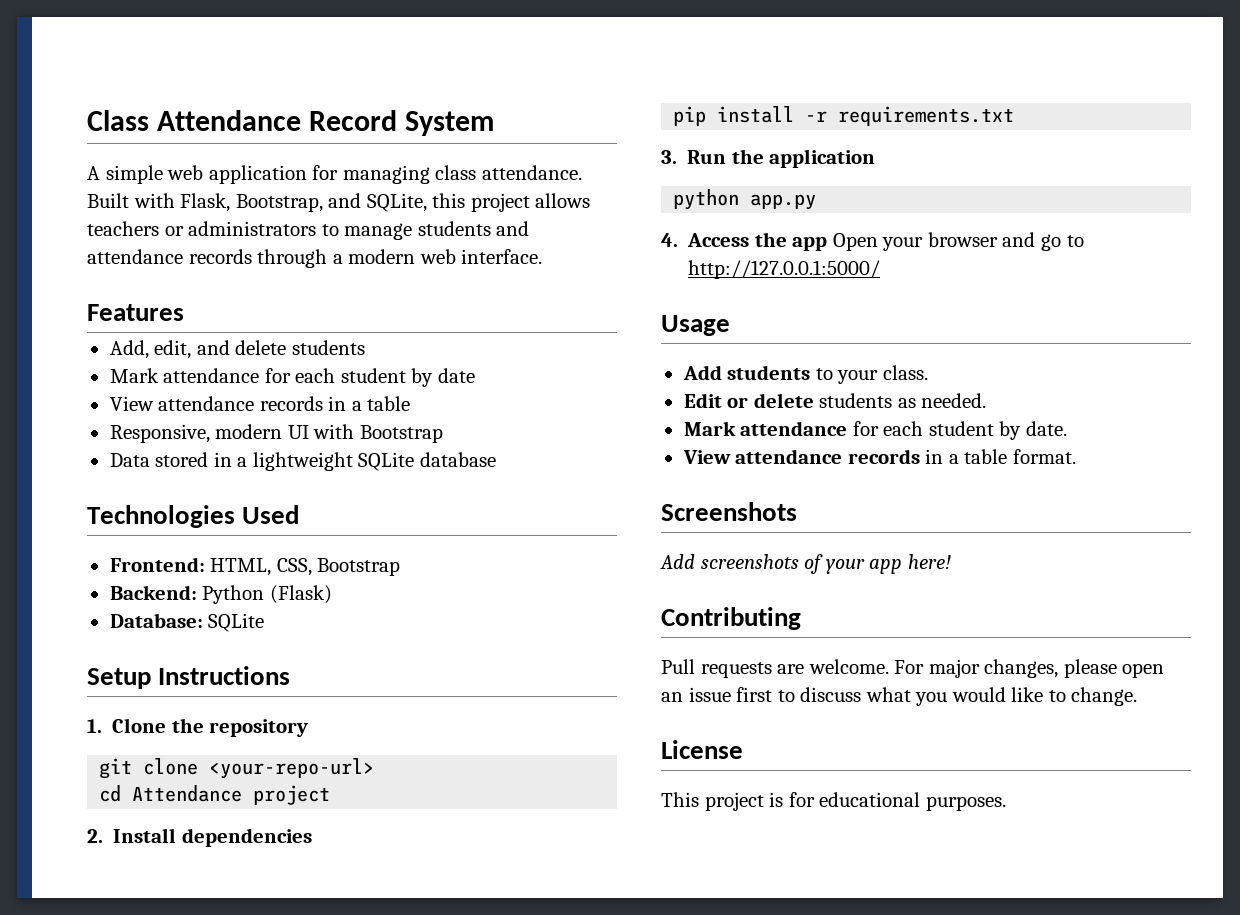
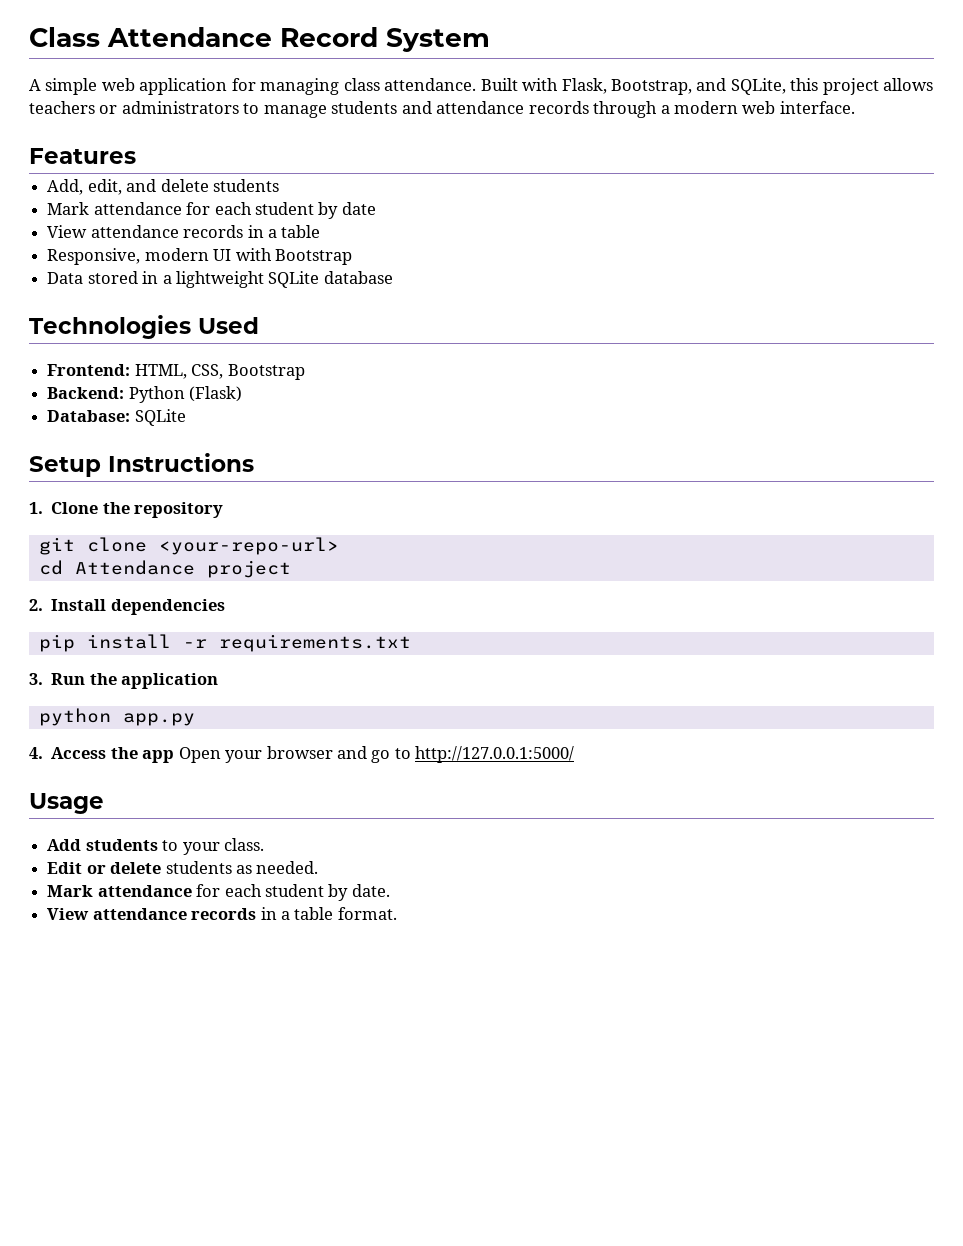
[661,502,797,521] [660,554,951,574] [661,607,801,630] [661,659,1165,678] [661,687,1138,706] [661,740,743,759] [661,792,1006,811] // Screenshots // Add screenshots of your app here! // Contributing // Pull requests are welcome. For major changes, please open an issue first to discuss what you would like to change. // License // This project is for educational purposes. -> (397, 913) none

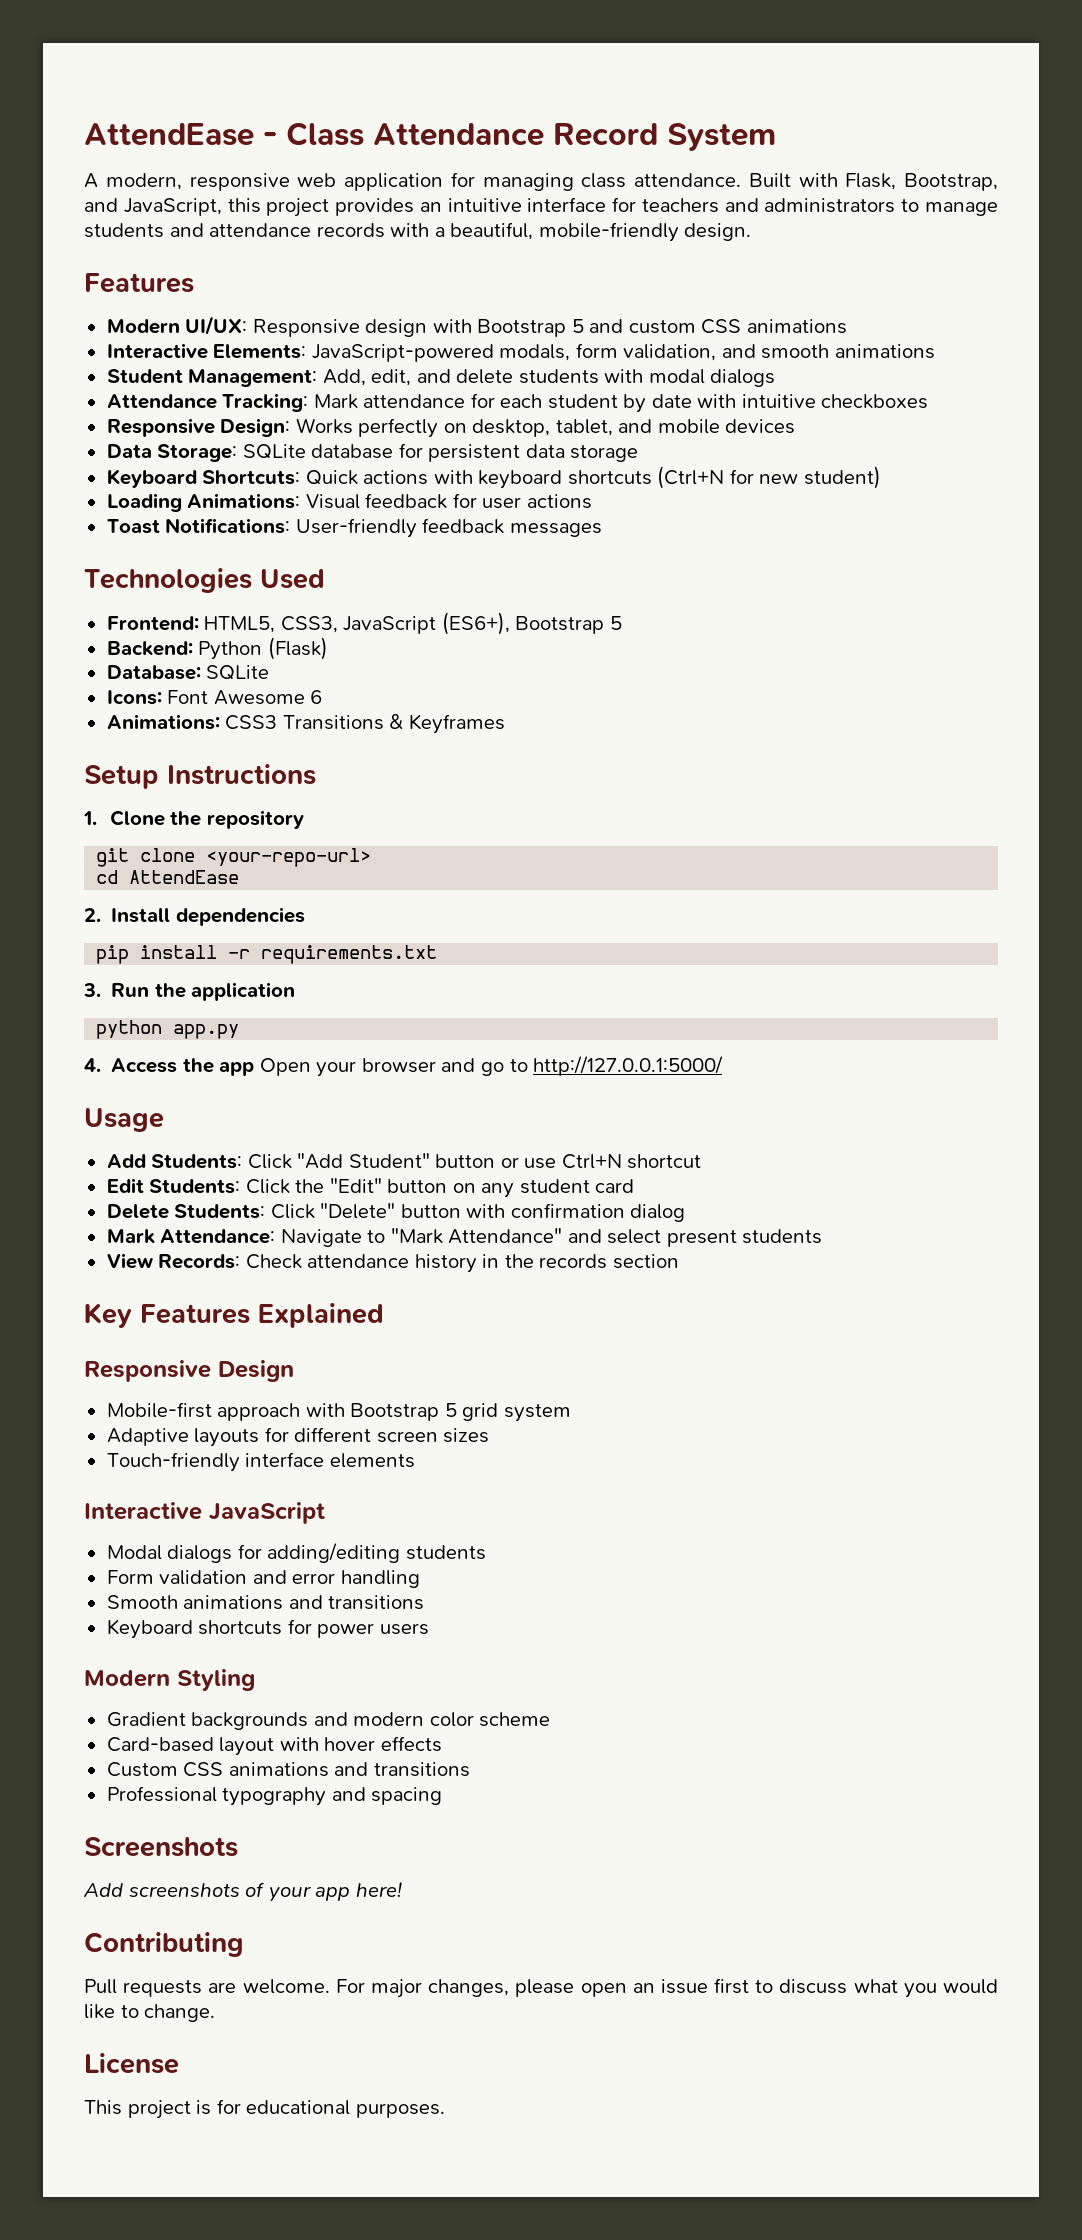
(29, 37) none -> [84,123,277,146] AttendEase -
[45,78,98,95] simple -> [105,173,290,191] modern, responsive
[730,78,786,95] SQLite, -> [123,198,222,216] JavaScript,
[883,78,934,91] [29,101,118,114] allows teachers or -> [335,197,759,216] provides an intuitive interface for teachers and
[593,101,855,118] [29,148,136,164] through a modern web interface. // Features // -> [390,222,752,242] [84,273,194,293] [106,316,847,337] [106,343,935,362] [106,369,318,387] with a beautiful, mobile-friendly design. // Features // Modern UI/UX: Responsive design with Bootstrap 5 and custom CSS animations // Interactive Elements: JavaScript-powered modals, form validation, and smooth animations // Student Management:
(279, 185) // -> [604,369,776,387] [106,393,309,412] with modal dialogs // Attendance Tracking:
[47,225,321,238] [47,248,352,265] [47,271,393,288] // View attendance records in a table // Responsive, modern UI with Bootstrap // Data stored in a lightweight SQLite database -> [697,394,929,409] [106,418,796,438] [106,443,639,462] [106,466,881,489] [106,493,592,512] [106,518,602,538] with intuitive checkboxes // Responsive Design: Works perfectly on desktop, tablet, and mobile devices // Data Storage: SQLite database for persistent data storage // Keyboard Shortcuts: Quick actions with keyboard shortcuts (Ctrl+N for new student) // Loading Animations: Visual feedback for user actions // Toast Notifications: User-friendly feedback messages
[134,364,305,380] HTML, CSS, Bootstrap -> [204,612,622,635] HTML5, CSS3, JavaScript (ES6+), Bootstrap 5
(186, 417) none -> [106,690,323,705] [106,714,505,734] // Icons: Font Awesome 6 // Animations: CSS3 Transitions & Keyframes
[74,560,291,578] Attendance project -> [129,870,240,884] AttendEase
[85,838,264,855] [47,861,319,874] [47,884,390,901] [47,907,397,920] students to your class. // Edit or delete students as needed. // Mark attendance for each student by date. // View attendance records in a table format. -> [151,1153,702,1169] [106,1178,635,1198] [106,1203,686,1222] [106,1228,823,1247] [106,1253,679,1273] [84,1303,384,1328] [84,1360,294,1382] [106,1402,571,1422] [106,1427,490,1447] [106,1452,415,1472] [84,1502,325,1524] [106,1543,486,1563] [106,1570,420,1588] [106,1595,425,1610] [106,1619,429,1639] [84,1669,255,1691] [106,1712,551,1730] [106,1736,442,1756] [106,1762,470,1777] [106,1786,443,1806] [84,1837,238,1857] [83,1882,402,1902] [84,1932,244,1957] [84,1978,998,1998] [84,2004,216,2022] [84,2053,179,2074] [84,2099,445,2119] Students: Click "Add Student" button or use Ctrl+N shortcut // Edit Students: Click the "Edit" button on any student card // Delete Students: Click "Delete" button with confirmation dialog // Mark Attendance: Navigate to "Mark Attendance" and select present students // View Records: Check attendance history in the records section // Key Features Explained // Responsive Design // Mobile-first approach with Bootstrap 5 grid system // Adaptive layouts for different screen sizes // Touch-friendly interface elements // Interactive JavaScript // Modal dialogs for adding/editing students // Form validation and error handling // Smooth animations and transitions // Keyboard shortcuts for power users // Modern Styling // Gradient backgrounds and modern color scheme // Card-based layout with hover effects // Custom CSS animations and transitions // Professional typography and spacing // Screenshots // Add screenshots of your app here! // Contributing // Pull requests are welcome. For major changes, please open an issue first to discuss what you would like to change. // License // This project is for educational purposes.

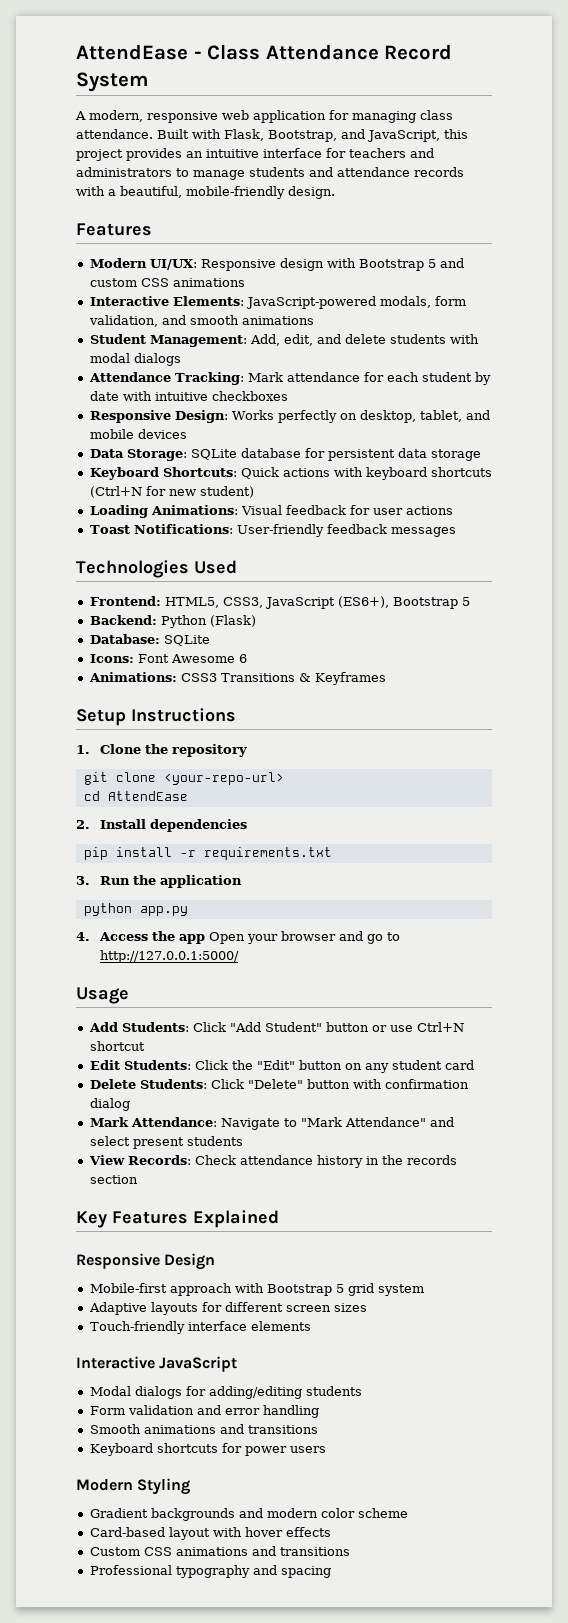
[84,1837,238,1857] [83,1882,402,1902] [84,1932,244,1957] [84,1978,998,1998] [84,2004,216,2022] [84,2053,179,2074] [84,2099,445,2119] // Screenshots // Add screenshots of your app here! // Contributing // Pull requests are welcome. For major changes, please open an issue first to discuss what you would like to change. // License // This project is for educational purposes. -> (331, 1572) none

